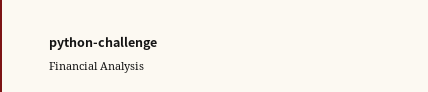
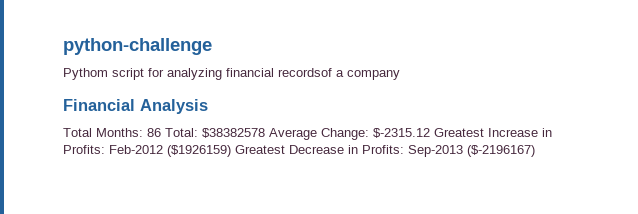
[49,62,144,73] Financial Analysis -> [63,68,400,80] [63,99,208,114] [63,128,552,140] [63,145,535,157] Pythom script for analyzing financial recordsof a company // Financial Analysis // Total Months: 86 Total: $38382578 Average Change: $-2315.12 Greatest Increase in Profits: Feb-2012 ($1926159) Greatest Decrease in Profits: Sep-2013 ($-2196167)

